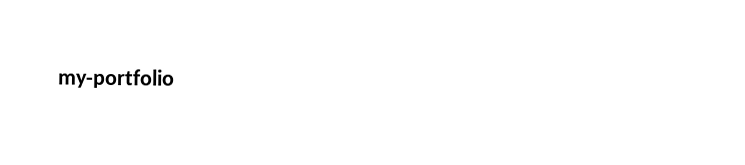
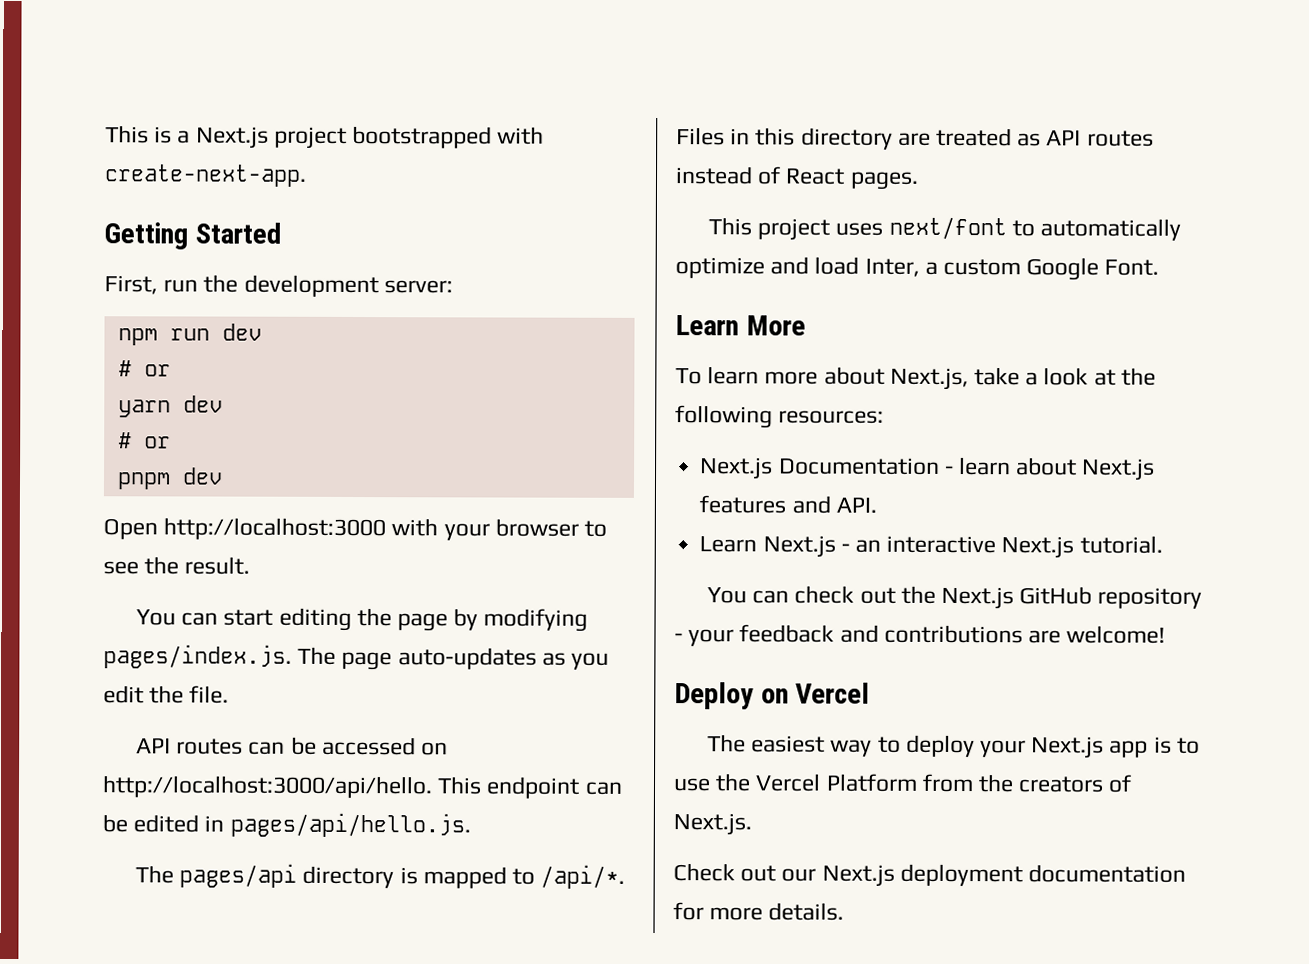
[57,68,175,89] my-portfolio -> [105,125,545,149] [104,164,307,187] [104,222,281,250] [104,274,453,298] [117,323,262,346] [117,360,171,377] [117,395,223,418] [117,432,171,449] [116,467,223,490] [103,517,608,541] [103,556,251,575] [135,607,589,632] [103,644,610,671] [103,685,230,704] [135,736,448,756] [102,775,623,799] [102,812,471,838] [134,863,626,889] [676,127,1154,150] [675,166,919,190] [707,216,1181,241] [675,256,1160,281] [675,315,806,336] [675,366,1156,391] [675,405,885,429] [700,457,1156,481] [699,495,877,514] [699,535,1163,559] [706,585,1203,610] [674,624,1166,647] [674,682,871,710] [706,734,1200,759] [673,773,1133,793] [673,813,752,836] [673,863,1187,887] [673,902,845,921] This is a Next.js project bootstrapped with create-next-app. // Getting Started // First, run the development server: // npm run dev // # or // yarn dev // # or // pnpm dev // Open http://localhost:3000 with your browser to see the result. // You can start editing the page by modifying pages/index.js. The page auto-updates as you edit the file. // API routes can be accessed on http://localhost:3000/api/hello. This endpoint can be edited in pages/api/hello.js. // The pages/api directory is mapped to /api/*. Files in this directory are treated as API routes instead of React pages. // This project uses next/font to automatically optimize and load Inter, a custom Google Font. // Learn More // To learn more about Next.js, take a look at the following resources: // Next.js Documentation - learn about Next.js features and API. // Learn Next.js - an interactive Next.js tutorial. // You can check out the Next.js GitHub repository - your feedback and contributions are welcome! // Deploy on Vercel // The easiest way to deploy your Next.js app is to use the Vercel Platform from the creators of Next.js. // Check out our Next.js deployment documentation for more details.

